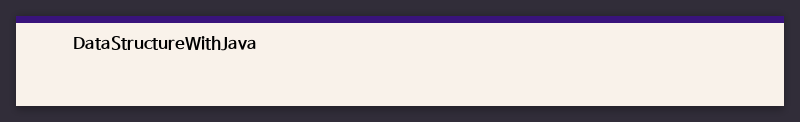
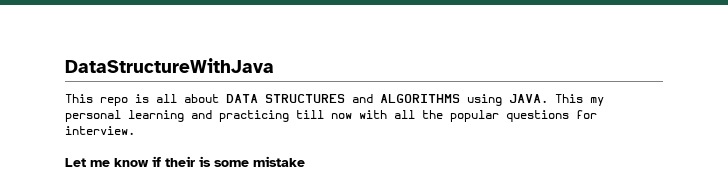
(257, 43) none -> [65,94,604,106] [65,110,597,122] [65,126,135,135] [65,156,305,167] // This repo is all about DATA STRUCTURES and ALGORITHMS using JAVA. This my personal learning and practicing till now with all the popular questions for interview. // Let me know if their is some mistake

